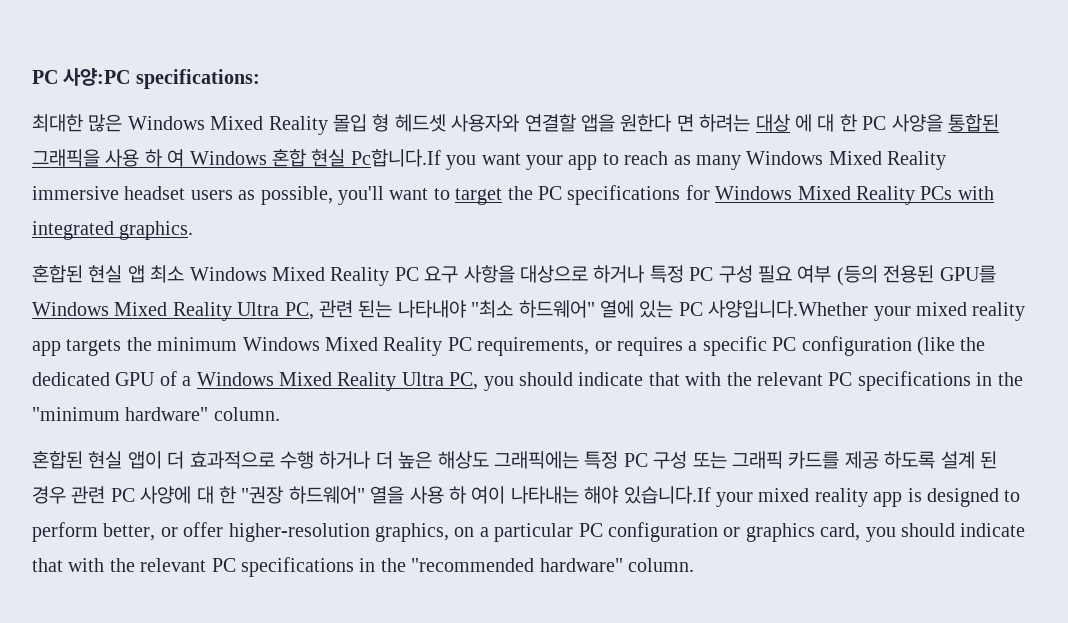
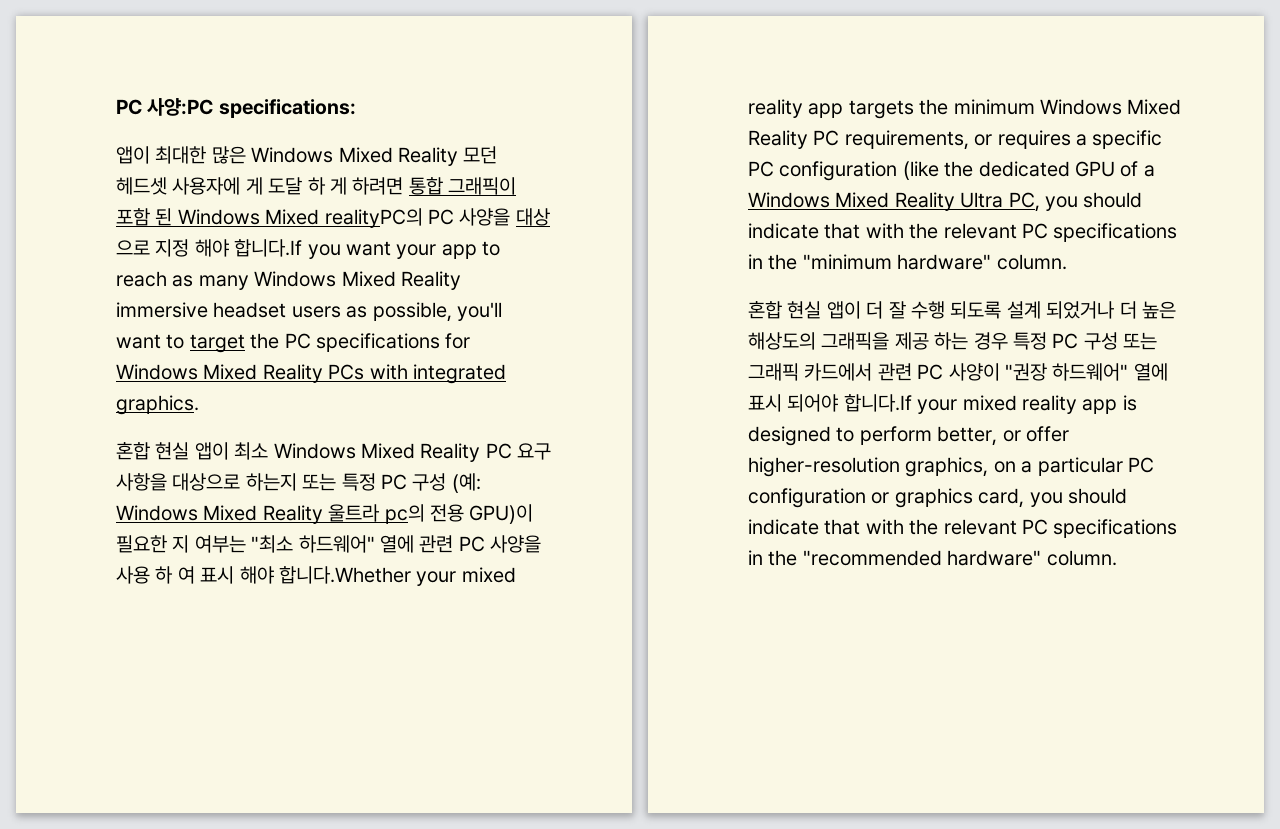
(260, 79) none -> [116,146,150,164] 앱이
[333,114,999,132] [32,149,441,167] 몰입 형 헤드셋 사용자와 연결할 앱을 원한다 면 하려는 대상 에 대 한 PC 사양을 통합된 그래픽을 사용 하 여 Windows 혼합 현실 Pc합니다.If -> [463,146,498,164] [116,177,517,195] [116,208,550,228] [116,239,303,257] 모던 헤드셋 사용자에 게 도달 하 게 하려면 통합 그래픽이 포함 된 Windows Mixed realityPC의 PC 사양을 대상 으로 지정 해야 합니다.If
[32,265,145,283] 혼합된 현실 앱 -> [116,442,229,460] 혼합 현실 앱이
[593,265,996,286] [32,300,869,321] 하거나 특정 PC 구성 필요 여부 (등의 전용된 GPU를 Windows Mixed Reality Ultra PC, 관련 된는 나타내야 "최소 하드웨어" 열에 있는 PC 사양입니다.Whether -> [245,473,481,493] [116,504,534,524] [116,535,542,553] [116,566,411,584] 하는지 또는 특정 PC 구성 (예: Windows Mixed Reality 울트라 pc의 전용 GPU)이 필요한 지 여부는 "최소 하드웨어" 열에 관련 PC 사양을 사용 하 여 표시 해야 합니다.Whether
[32,451,83,469] 혼합된 -> [748,301,782,319] 혼합
[189,451,579,469] 효과적으로 수행 하거나 더 높은 해상도 그래픽에는 -> [888,301,1176,319] [748,332,1008,350] 잘 수행 되도록 설계 되었거나 더 높은 해상도의 그래픽을 제공 하는 경우
[788,451,997,469] [32,486,711,504] 카드를 제공 하도록 설계 된 경우 관련 PC 사양에 대 한 "권장 하드웨어" 열을 사용 하 여이 나타내는 해야 있습니다.If -> [804,363,1168,381] [748,394,912,412] 카드에서 관련 PC 사양이 "권장 하드웨어" 열에 표시 되어야 합니다.If

